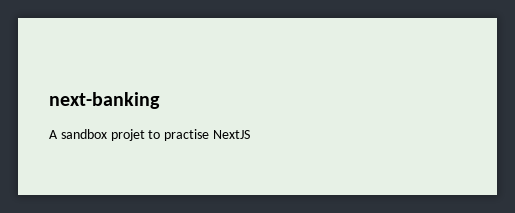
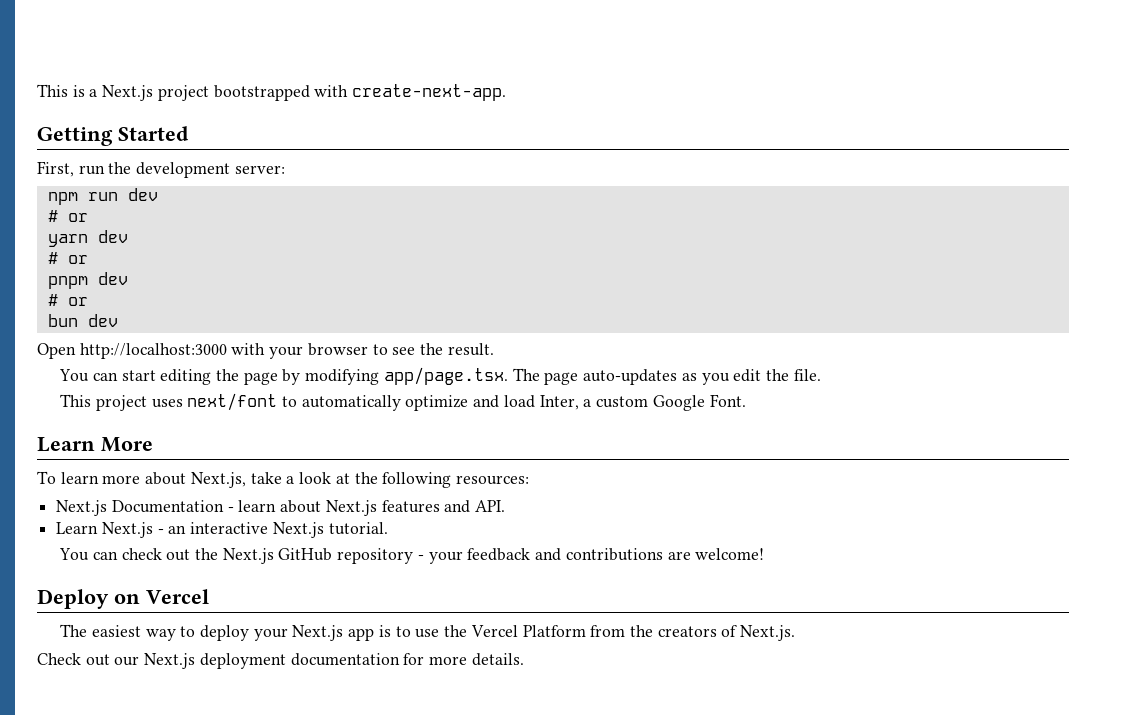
[49,92,160,109] [49,129,250,141] next-banking // A sandbox projet to practise NextJS -> [37,84,507,101] [37,126,189,146] [37,161,285,178] [47,188,158,205] [47,210,88,222] [47,230,128,247] [47,252,88,264] [47,272,128,289] [47,294,88,306] [47,314,118,327] [37,343,494,359] [59,367,821,385] [60,393,746,411] [37,437,153,452] [37,471,529,488] [56,500,506,516] [56,522,388,538] [59,548,765,564] [37,589,209,609] [60,624,796,641] [37,653,524,669] This is a Next.js project bootstrapped with create-next-app. // Getting Started // First, run the development server: // npm run dev // # or // yarn dev // # or // pnpm dev // # or // bun dev // Open http://localhost:3000 with your browser to see the result. // You can start editing the page by modifying app/page.tsx. The page auto-updates as you edit the file. // This project uses next/font to automatically optimize and load Inter, a custom Google Font. // Learn More // To learn more about Next.js, take a look at the following resources: // Next.js Documentation - learn about Next.js features and API. // Learn Next.js - an interactive Next.js tutorial. // You can check out the Next.js GitHub repository - your feedback and contributions are welcome! // Deploy on Vercel // The easiest way to deploy your Next.js app is to use the Vercel Platform from the creators of Next.js. // Check out our Next.js deployment documentation for more details.

